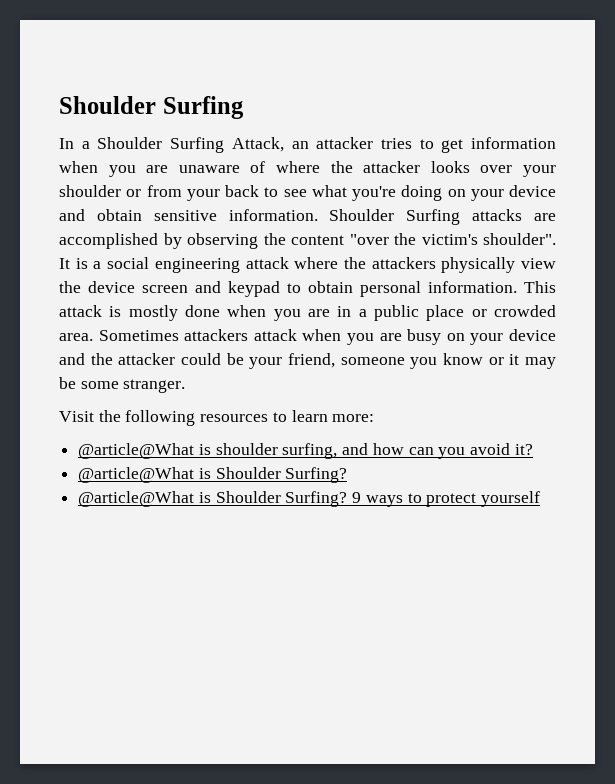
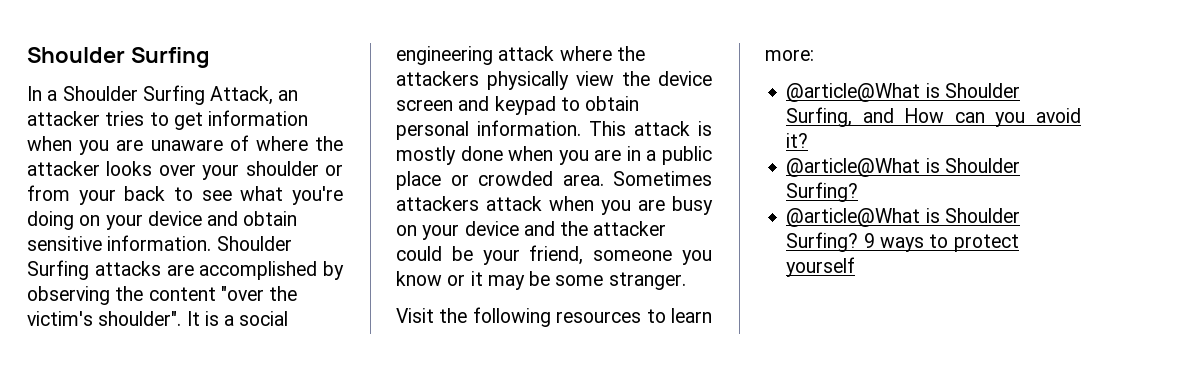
[215,443,404,459] shoulder surfing, and how -> [944,83,1020,98] [786,107,945,127] Shoulder Surfing, and How

